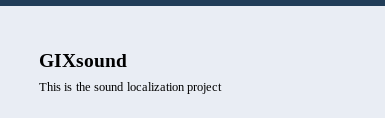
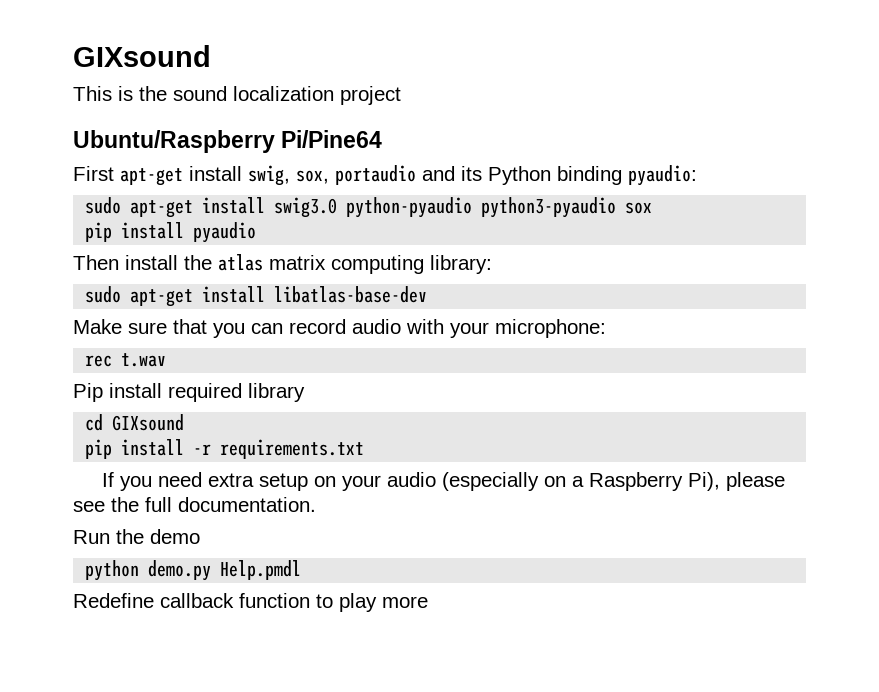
(222, 88) none -> [73,130,383,153] [73,165,697,186] [85,197,653,218] [85,222,257,243] [73,254,492,274] [85,286,428,307] [73,319,606,338] [85,353,167,367] [73,383,305,402] [85,414,185,431] [85,439,365,459] [101,472,785,491] [73,497,316,512] [73,529,200,544] [85,560,302,581] [73,593,428,612] // Ubuntu/Raspberry Pi/Pine64 // First apt-get install swig, sox, portaudio and its Python binding pyaudio: // sudo apt-get install swig3.0 python-pyaudio python3-pyaudio sox // pip install pyaudio // Then install the atlas matrix computing library: // sudo apt-get install libatlas-base-dev // Make sure that you can record audio with your microphone: // rec t.wav // Pip install required library // cd GIXsound // pip install -r requirements.txt // If you need extra setup on your audio (especially on a Raspberry Pi), please see the full documentation. // Run the demo // python demo.py Help.pmdl // Redefine callback function to play more

